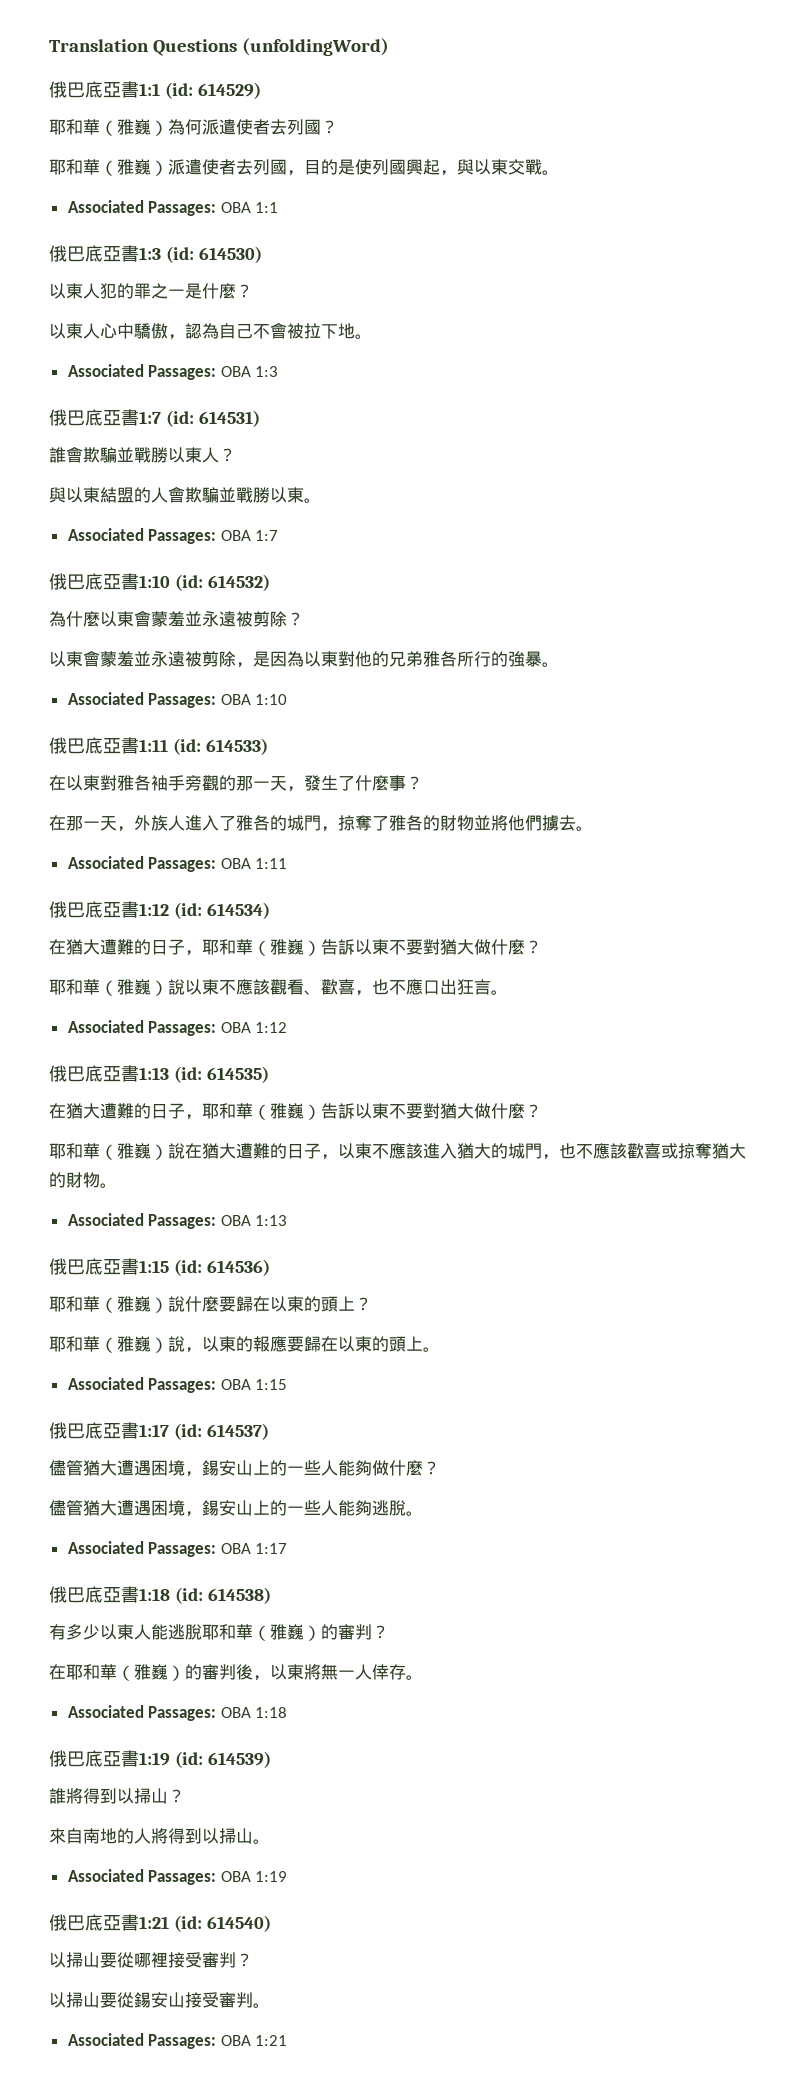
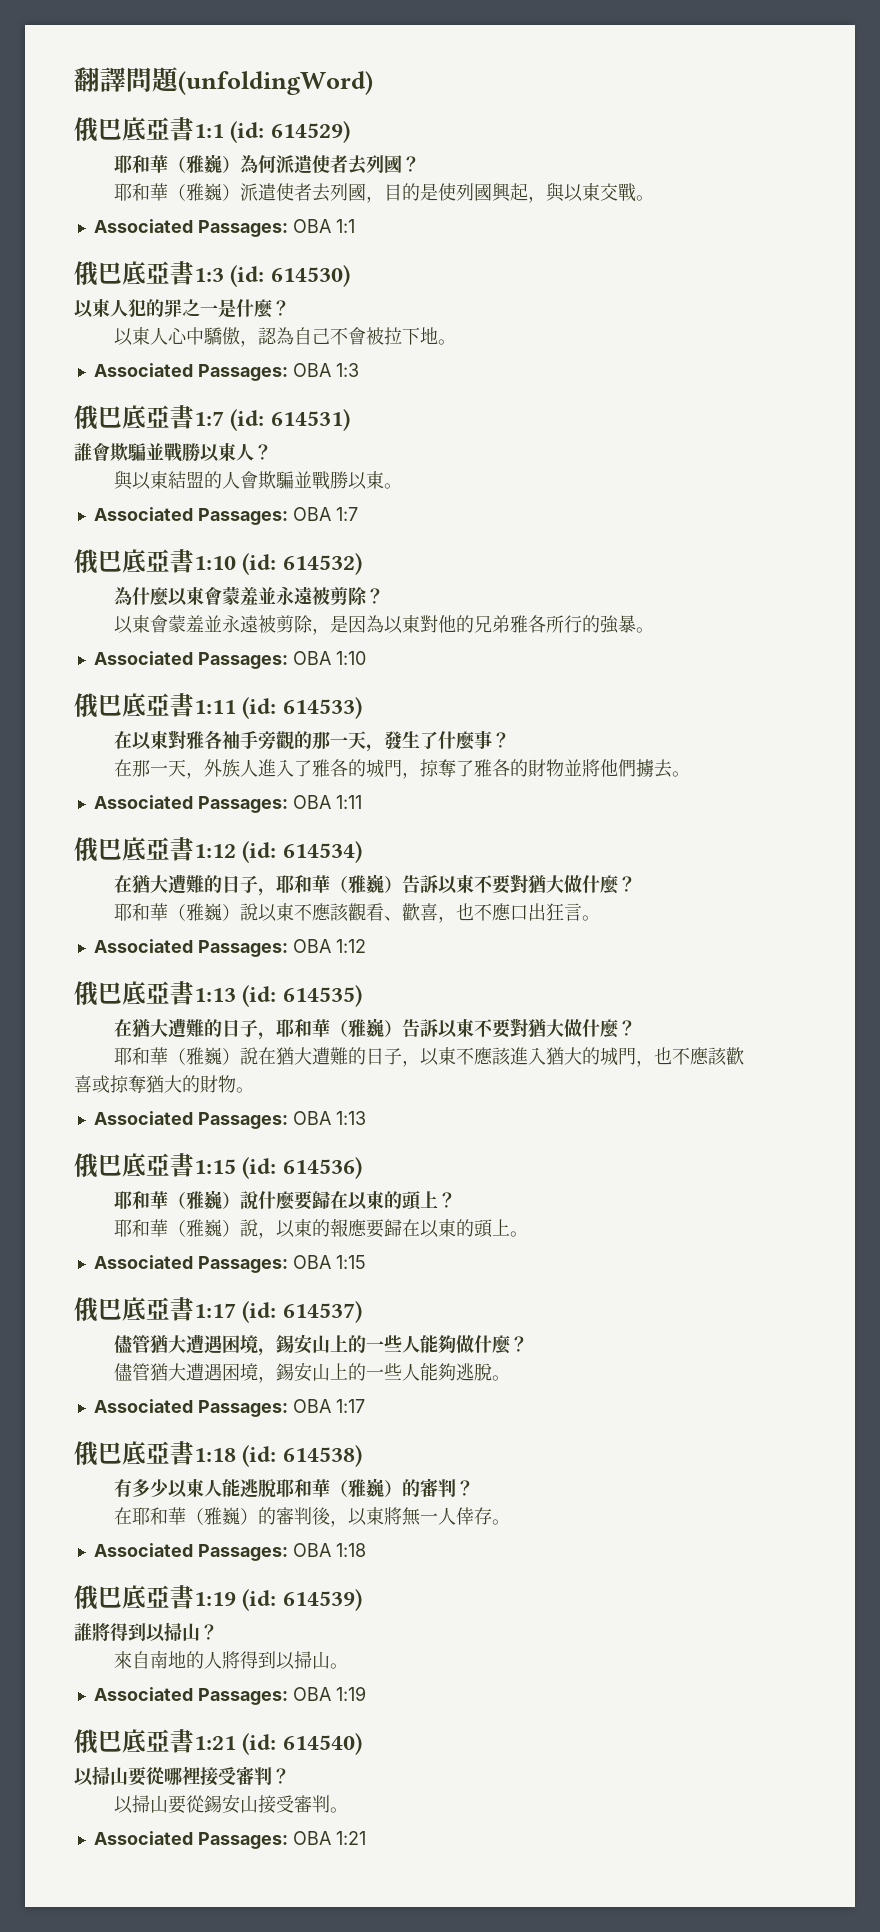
[49,39,238,56] Translation Questions -> [74,67,180,92] 翻譯問題

